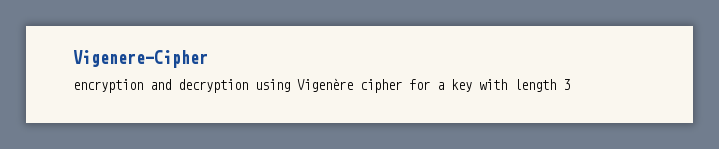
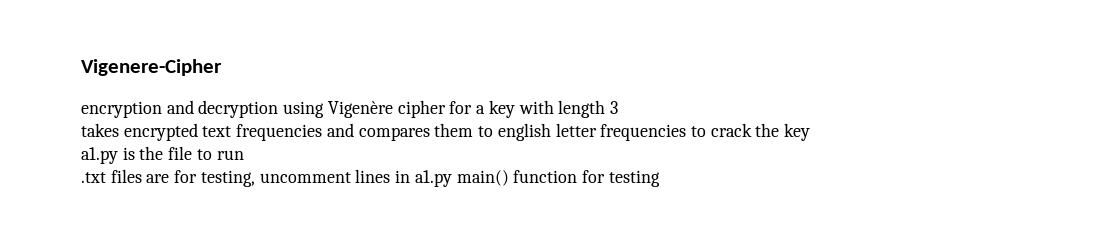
(570, 84) none -> [81,123,811,141] [81,146,244,164] [81,169,660,187] // takes encrypted text frequencies and compares them to english letter frequencies to crack the key // a1.py is the file to run // .txt files are for testing, uncomment lines in a1.py main() function for testing

